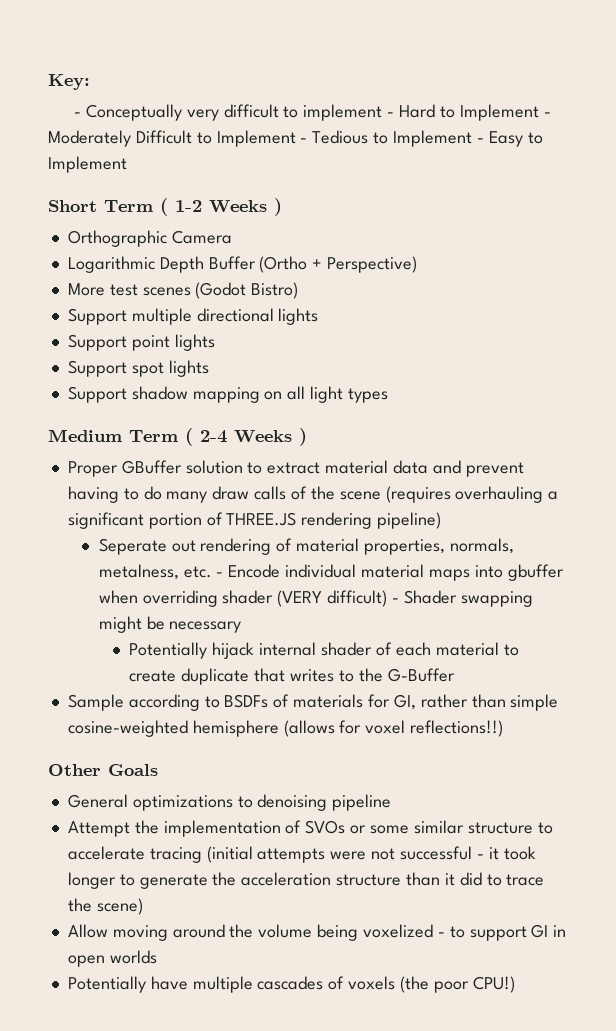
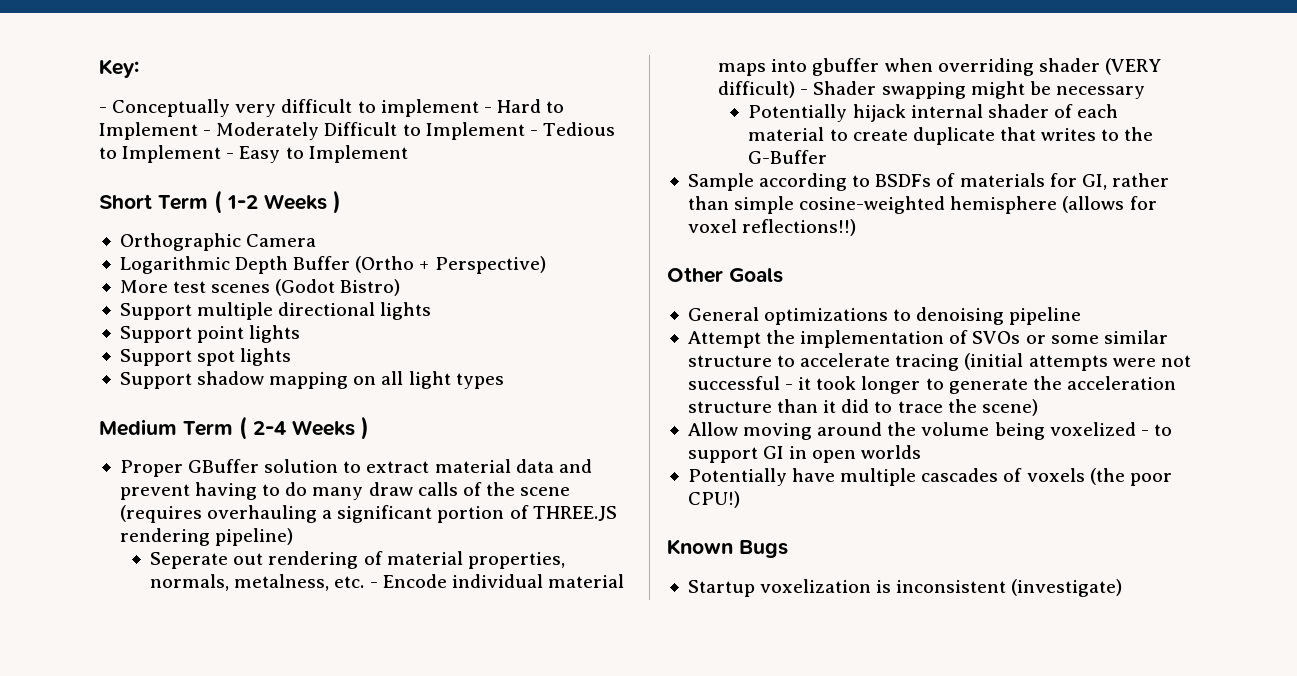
(515, 984) none -> [667,539,788,558] [687,579,1123,597] // Known Bugs // Startup voxelization is inconsistent (investigate)

